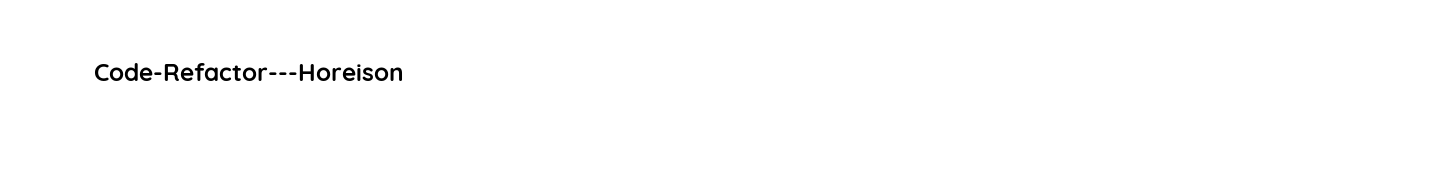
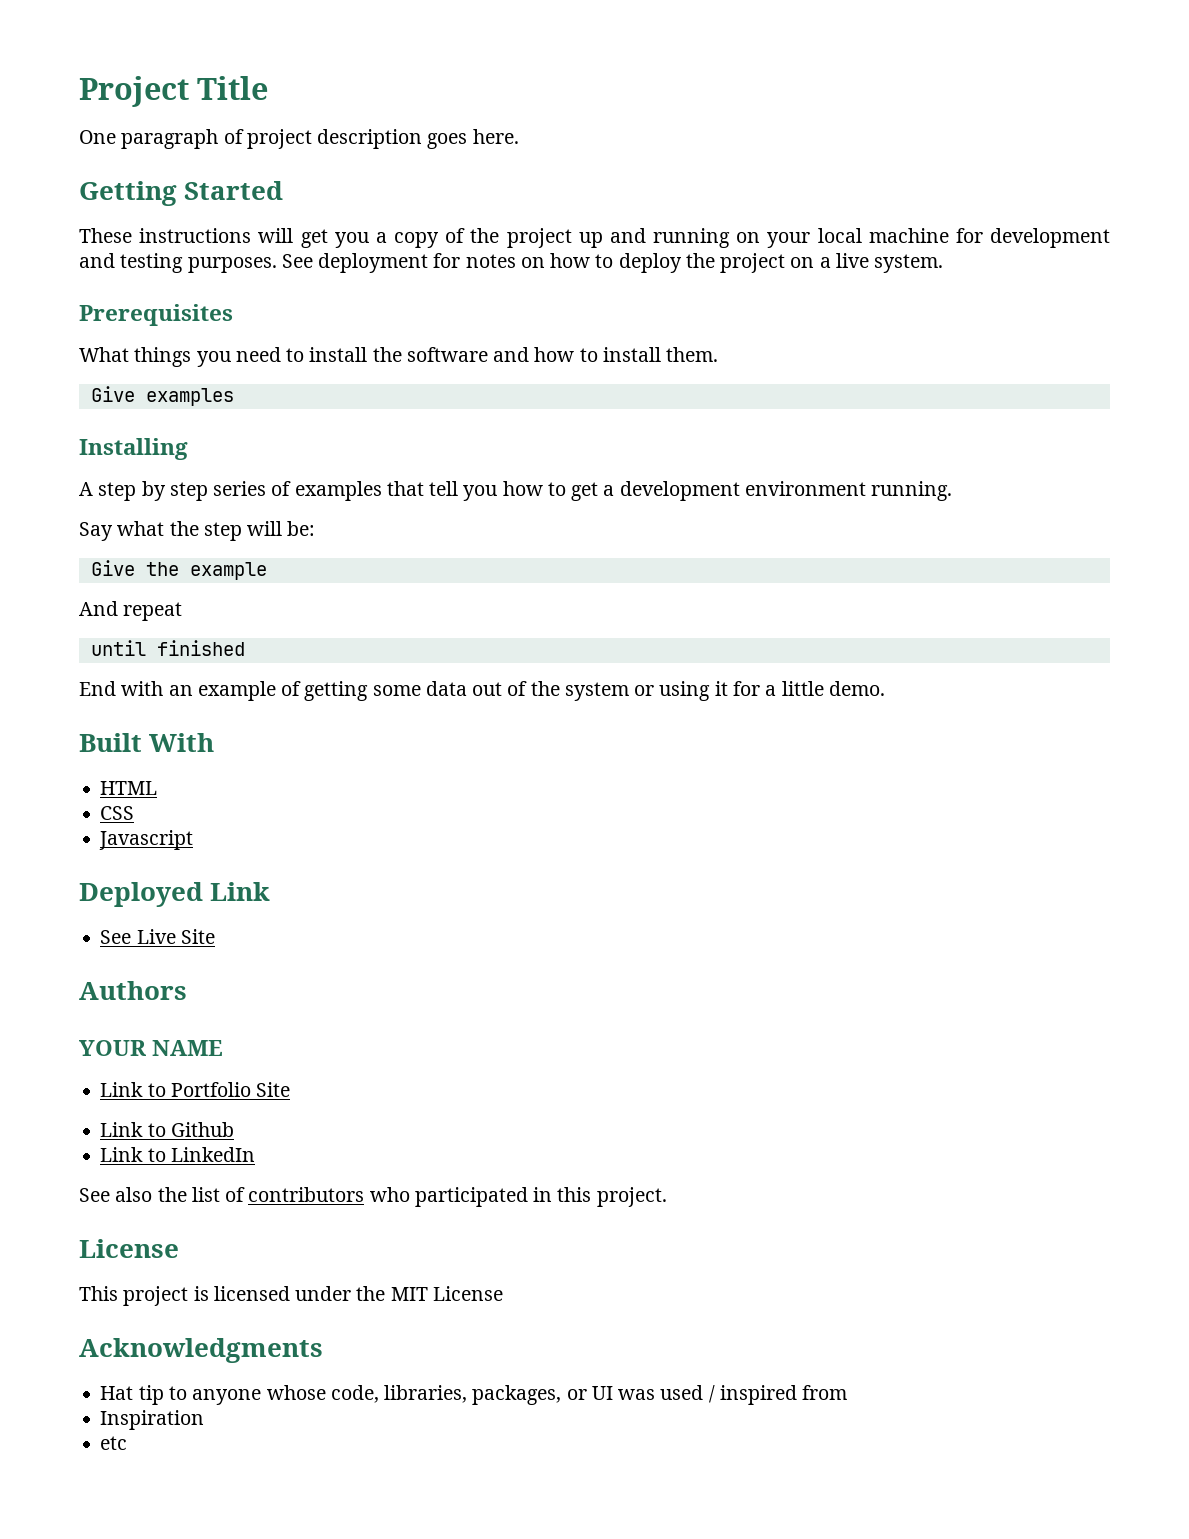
[94,63,404,81] Code-Refactor---Horeison -> [79,76,269,107] [79,129,519,149] [79,181,284,206] [79,228,1110,248] [79,253,944,273] [79,304,233,326] [79,347,719,367] [90,386,234,406] [79,438,188,460] [79,481,953,501] [79,521,316,541] [90,560,267,580] [79,601,183,621] [90,640,245,656] [79,681,885,701] [79,733,215,752] [100,781,158,795] [100,806,135,820] [99,830,194,850] [79,882,271,907] [100,929,215,944] [79,981,187,1000] [79,1040,224,1056] [100,1082,291,1097] [100,1122,234,1137] [100,1147,255,1162] [79,1187,667,1207] [79,1239,179,1258] [79,1286,503,1306] [79,1338,323,1363] [100,1385,848,1405] [100,1410,205,1430] [100,1436,128,1450] Project Title // One paragraph of project description goes here. // Getting Started // These instructions will get you a copy of the project up and running on your local machine for development and testing purposes. See deployment for notes on how to deploy the project on a live system. // Prerequisites // What things you need to install the software and how to install them. // Give examples // Installing // A step by step series of examples that tell you how to get a development environment running. // Say what the step will be: // Give the example // And repeat // until finished // End with an example of getting some data out of the system or using it for a little demo. // Built With // HTML // CSS // Javascript // Deployed Link // See Live Site // Authors // YOUR NAME // Link to Portfolio Site // Link to Github // Link to LinkedIn // See also the list of contributors who participated in this project. // License // This project is licensed under the MIT License // Acknowledgments // Hat tip to anyone whose code, libraries, packages, or UI was used / inspired from // Inspiration // etc

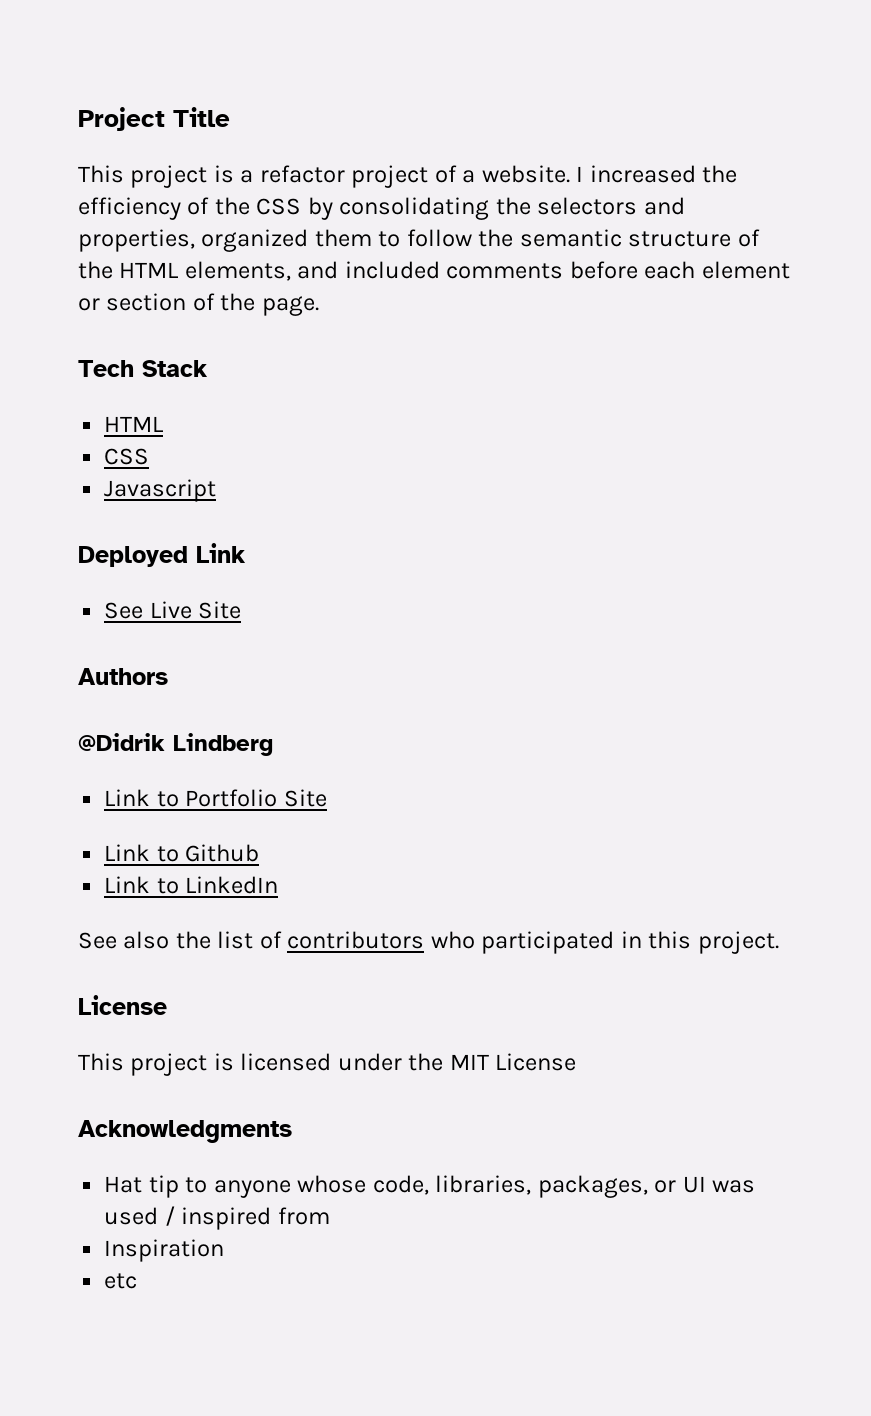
[79,129,519,149] [79,181,284,206] [79,228,1110,248] [79,253,944,273] [79,304,233,326] [79,347,719,367] [90,386,234,406] [79,438,188,460] [79,481,953,501] [79,521,316,541] [90,560,267,580] [79,601,183,621] [90,640,245,656] [79,681,885,701] [79,733,215,752] One paragraph of project description goes here. // Getting Started // These instructions will get you a copy of the project up and running on your local machine for development and testing purposes. See deployment for notes on how to deploy the project on a live system. // Prerequisites // What things you need to install the software and how to install them. // Give examples // Installing // A step by step series of examples that tell you how to get a development environment running. // Say what the step will be: // Give the example // And repeat // until finished // End with an example of getting some data out of the system or using it for a little demo. // Built With -> [78,165,738,188] [78,197,685,220] [78,229,760,252] [78,261,790,281] [78,293,319,316] [78,360,208,377] This project is a refactor project of a website. I increased the efficiency of the CSS by consolidating the selectors and properties, organized them to follow the semantic structure of the HTML elements, and included comments before each element or section of the page. // Tech Stack
[79,1040,224,1056] YOUR NAME -> [78,733,273,756] @Didrik Lindberg

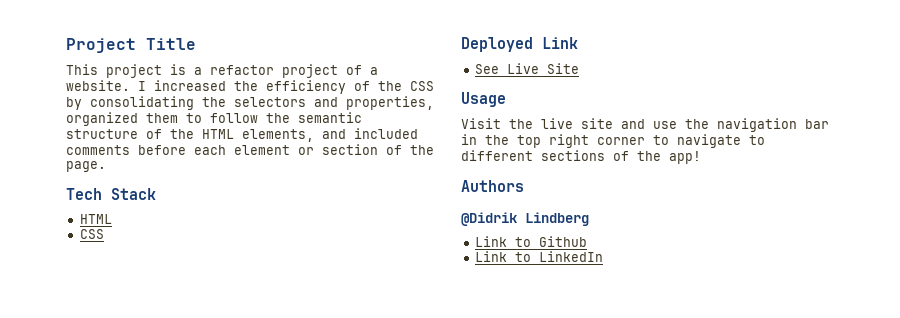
[104,479,217,502] // Javascript -> (104, 234) none
(242, 610) none -> [461,92,506,107] [461,118,829,132] [461,134,765,148] [461,150,701,164] // Usage // Visit the live site and use the navigation bar in the top right corner to navigate to different sections of the app!
[104,789,327,807] // Link to Portfolio Site -> (589, 219) none
[78,931,779,954] [78,995,167,1015] [78,1053,577,1076] [78,1120,292,1143] [104,1175,756,1198] [104,1206,330,1230] [104,1239,225,1262] [104,1273,138,1289] // See also the list of contributors who participated in this project. // License // This project is licensed under the MIT License // Acknowledgments // Hat tip to anyone whose code, libraries, packages, or UI was used / inspired from // Inspiration // etc -> (603, 256) none

